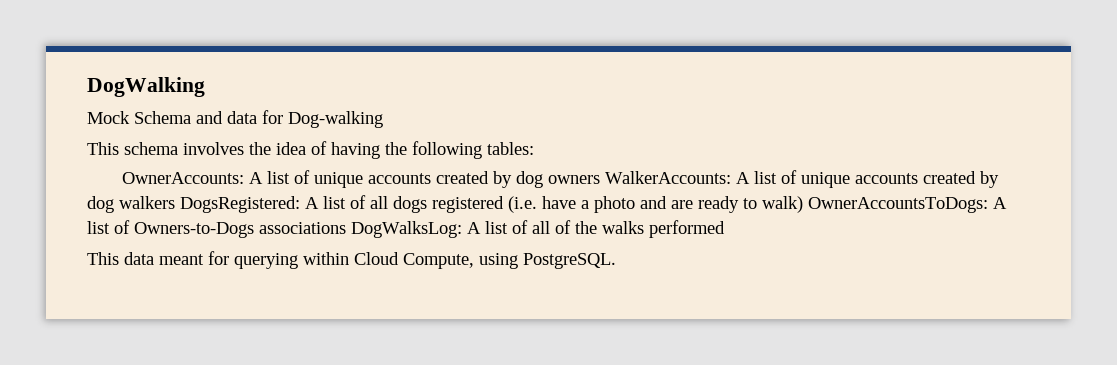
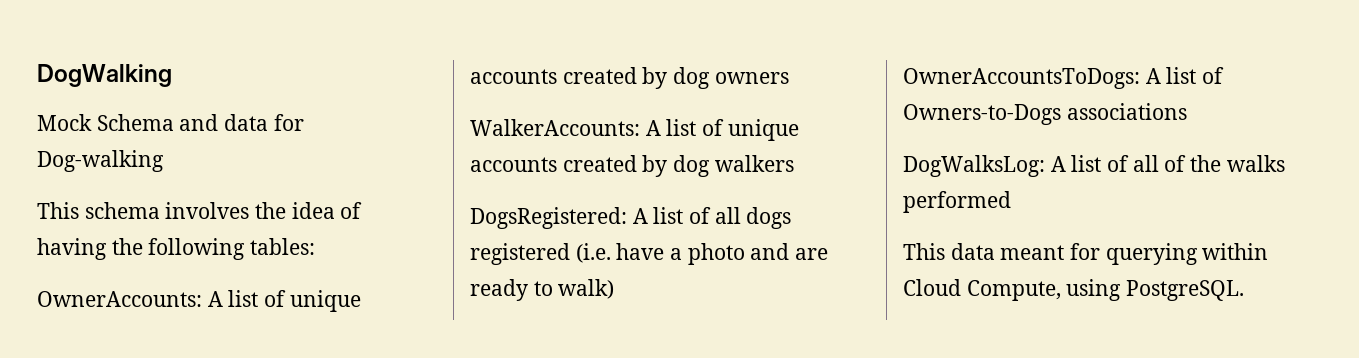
(601, 179) none -> (789, 78) //
(175, 202) none -> (794, 163) //
(803, 204) none -> (615, 289) //
(346, 228) none -> (1187, 111) //

